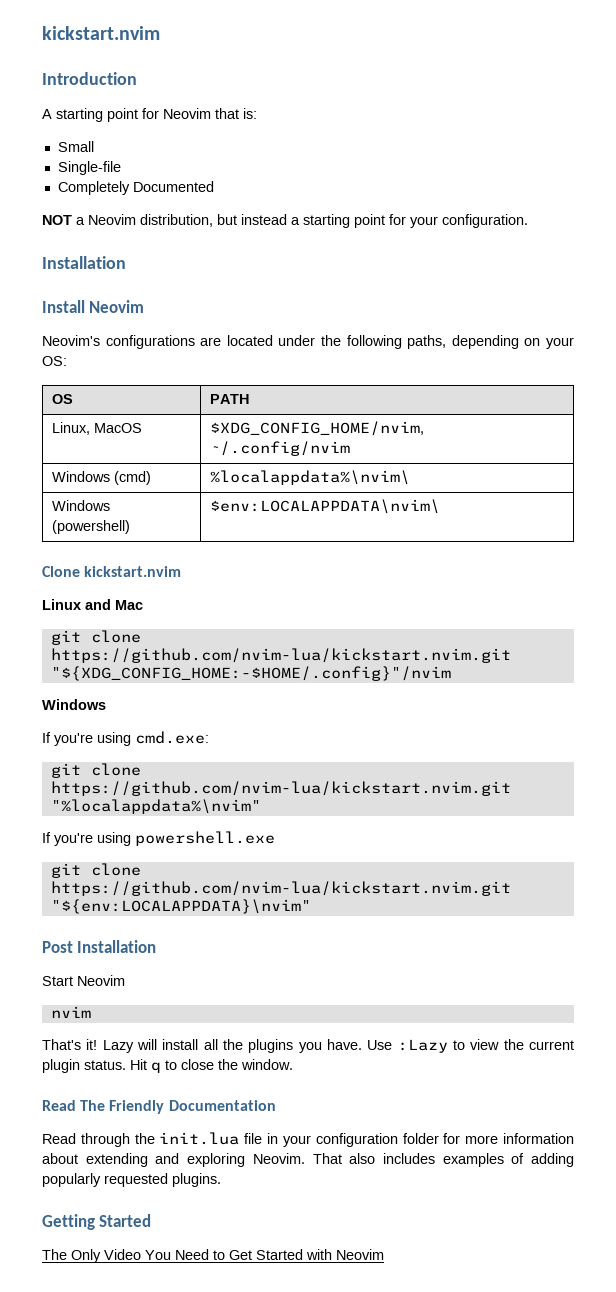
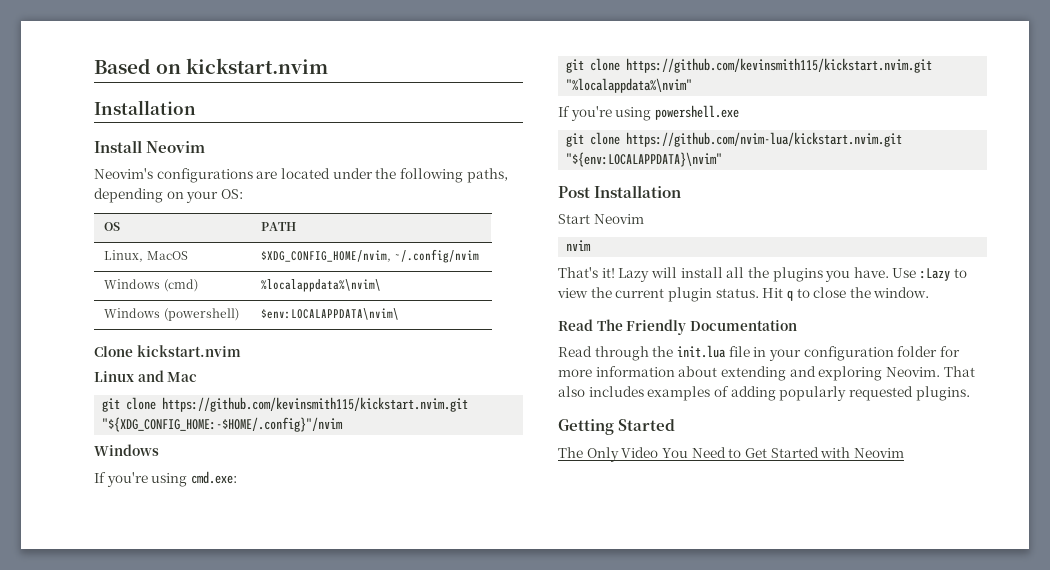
[42,26,160,40] [42,72,137,85] [42,108,257,122] [57,141,94,152] [57,161,121,175] [57,181,214,195] [42,214,528,228] kickstart.nvim // Introduction // A starting point for Neovim that is: // Small // Single-file // Completely Documented // NOT a Neovim distribution, but instead a starting point for your configuration. -> [94,58,329,74] Based on kickstart.nvim
[50,648,511,663] https://github.com/nvim-lua/kickstart.nvim.git -> [162,397,469,412] https://github.com/kevinsmith115/kickstart.nvim.git
[50,781,511,796] https://github.com/nvim-lua/kickstart.nvim.git -> [626,58,933,73] https://github.com/kevinsmith115/kickstart.nvim.git

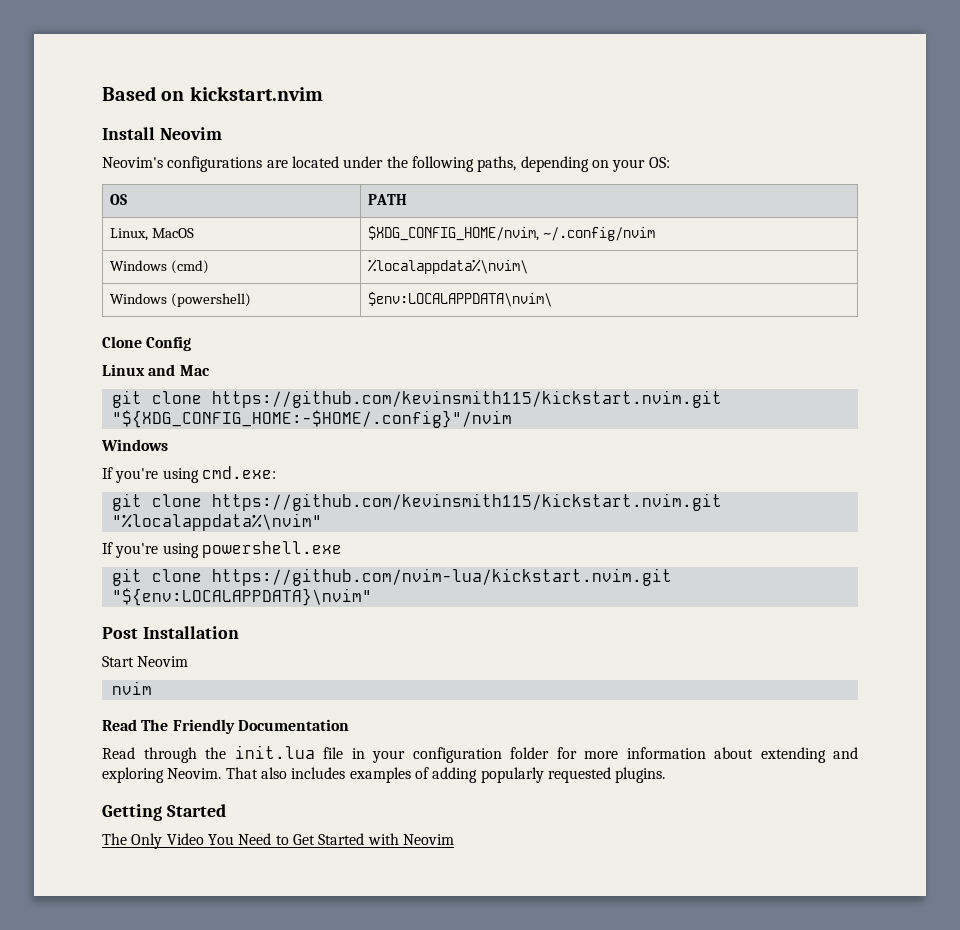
[94,100,196,115] // Installation -> (323, 93) none
[136,345,241,357] kickstart.nvim -> [146,336,192,351] Config
[558,267,967,282] [557,287,930,302] // That's it! Lazy will install all the plugins you have. Use :Lazy to view the current plugin status. Hit q to close the window. -> (152, 688) none

